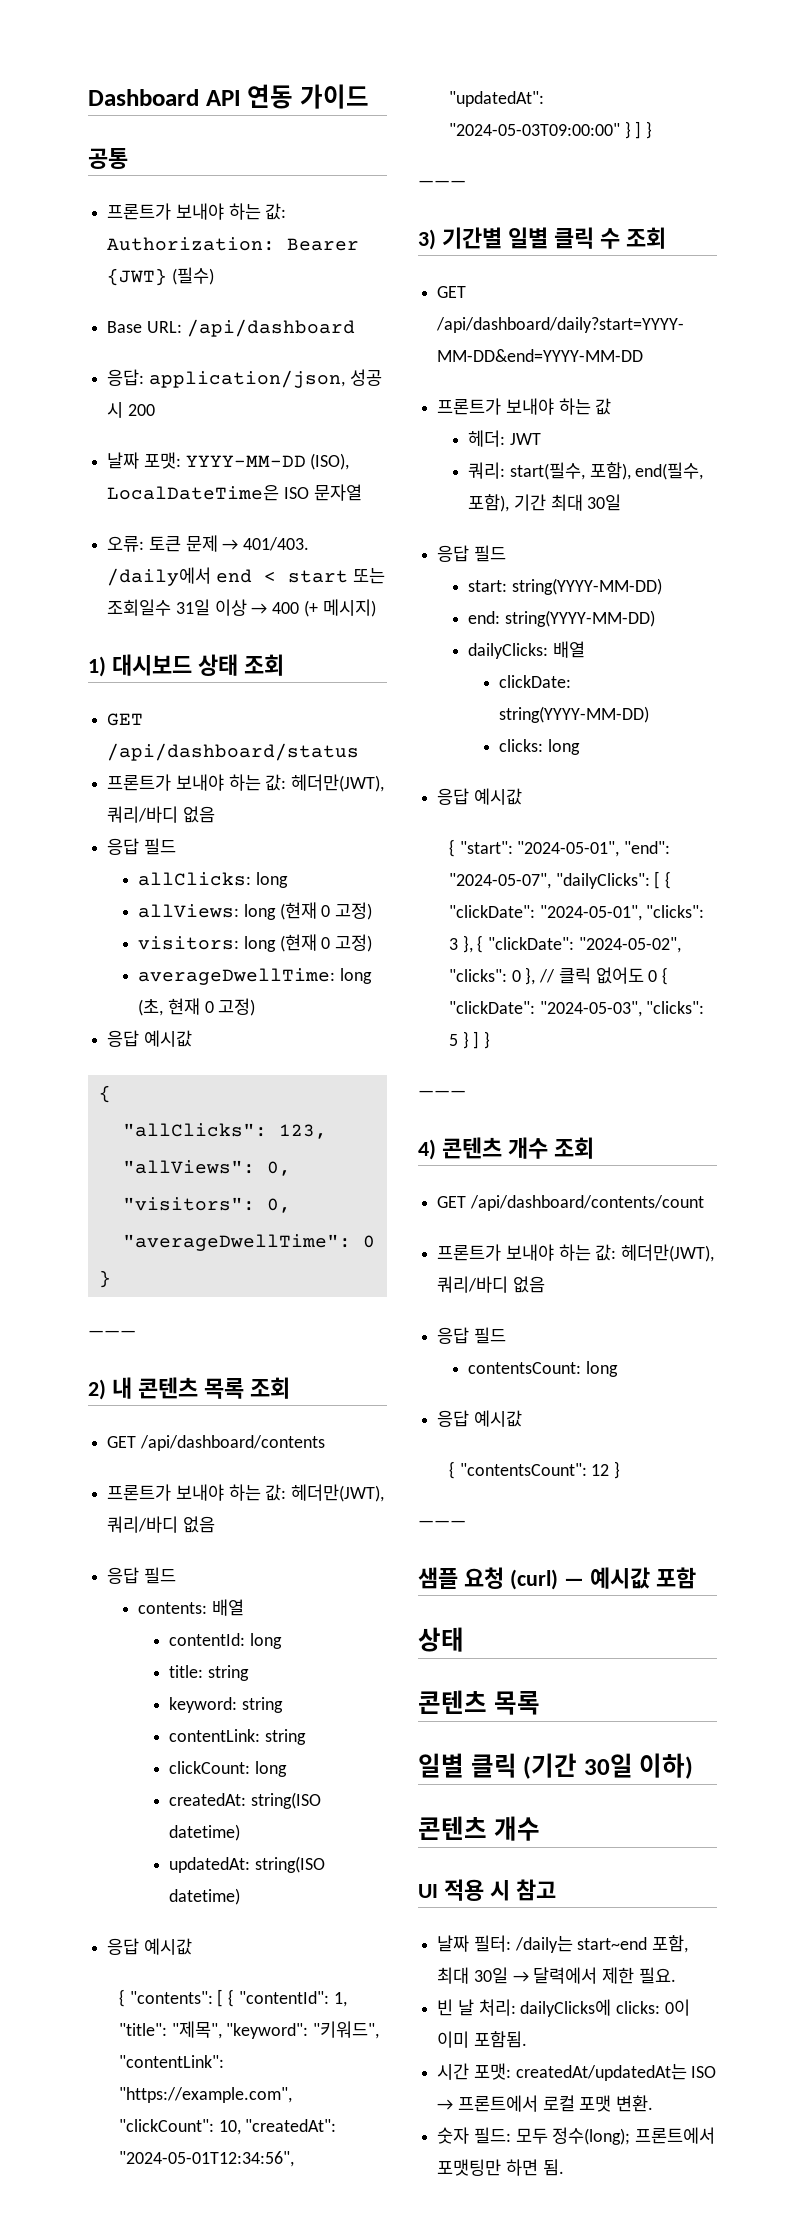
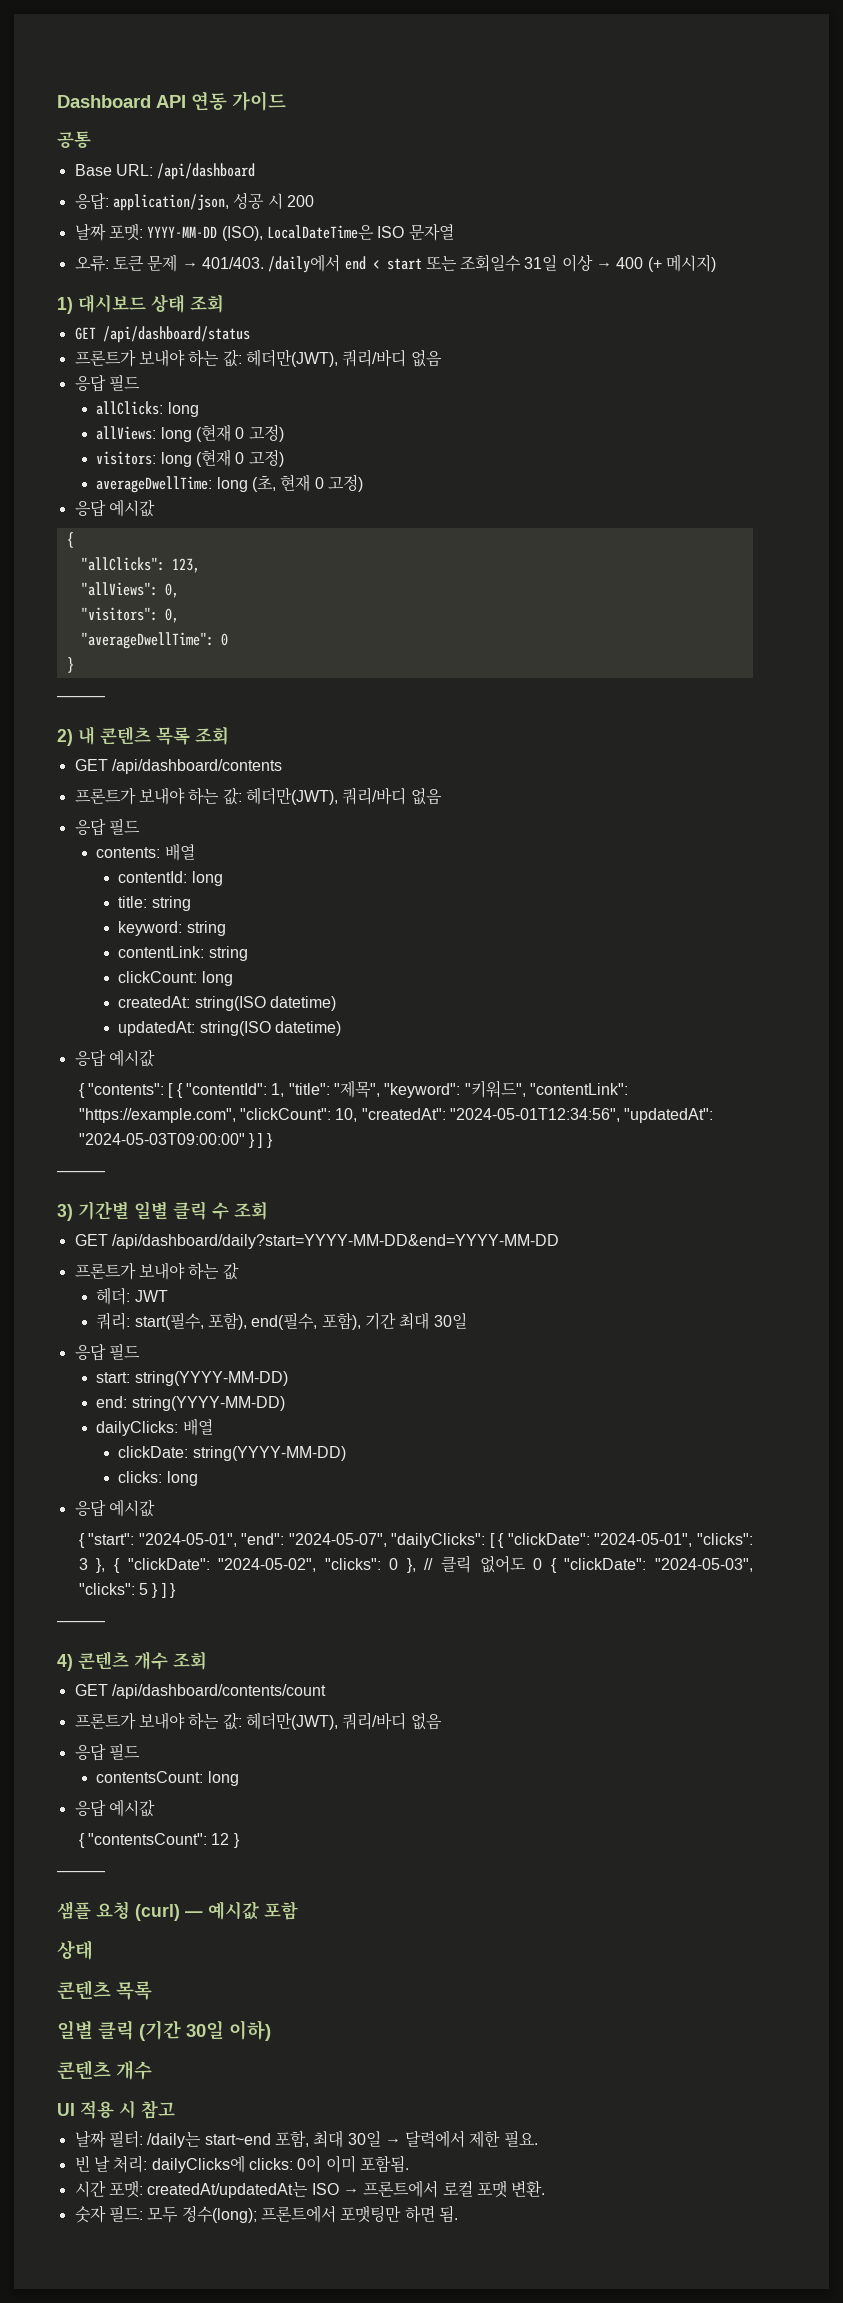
[107,203,287,220] [107,237,360,251] [107,267,214,286] // 프론트가 보내야 하는 값: Authorization: Bearer {JWT} (필수) -> (91, 139) none

